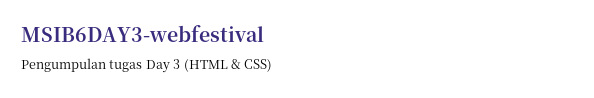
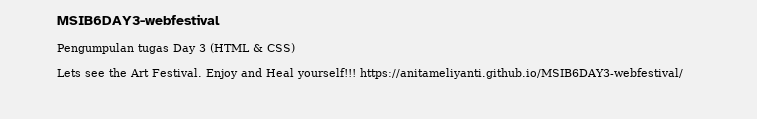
(273, 65) none -> [57,68,683,79] // Lets see the Art Festival. Enjoy and Heal yourself!!! https://anitameliyanti.github.io/MSIB6DAY3-webfestival/

